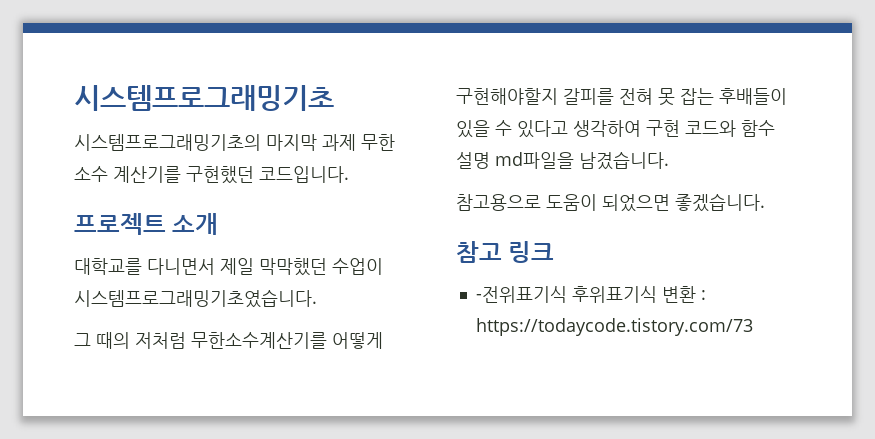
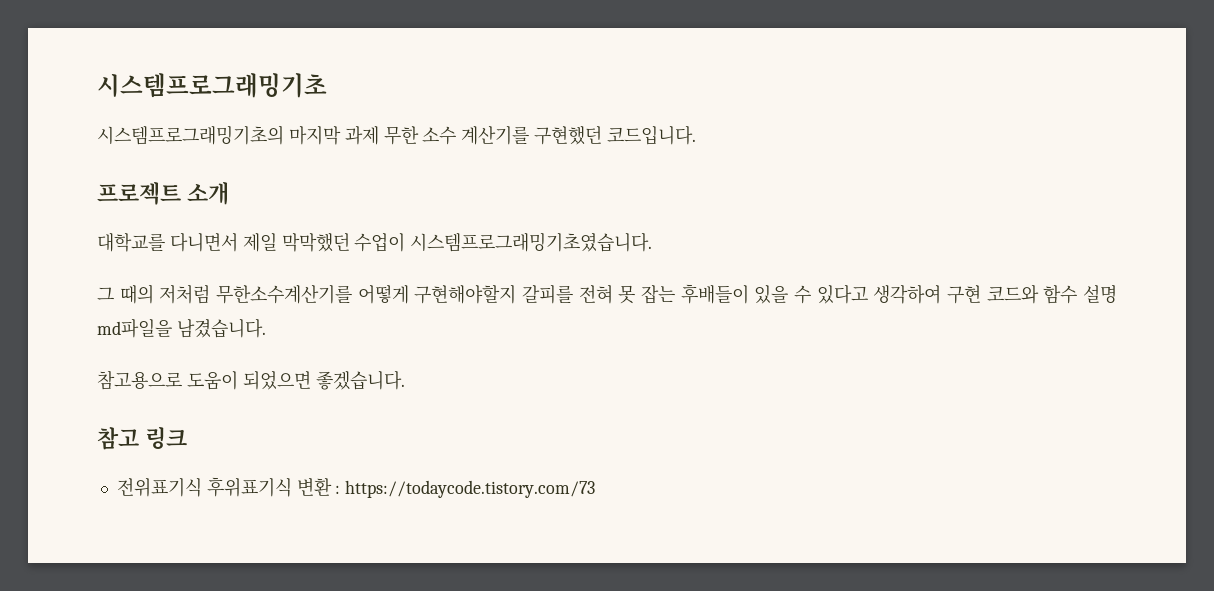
[475,286,567,303] -전위표기식 -> [116,478,202,497] 전위표기식

